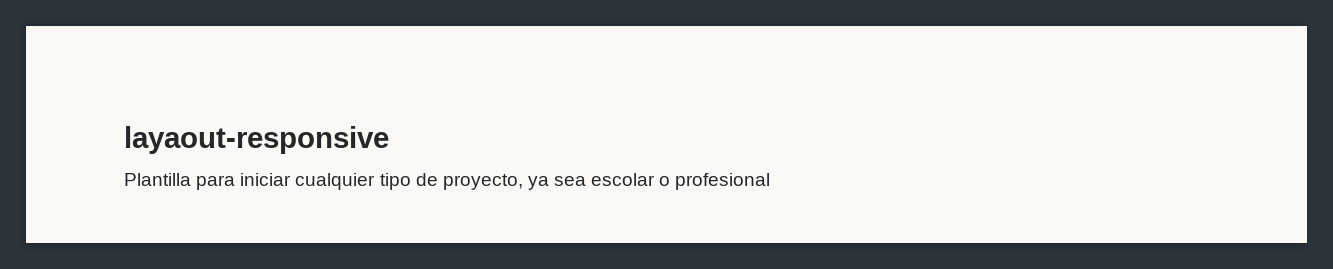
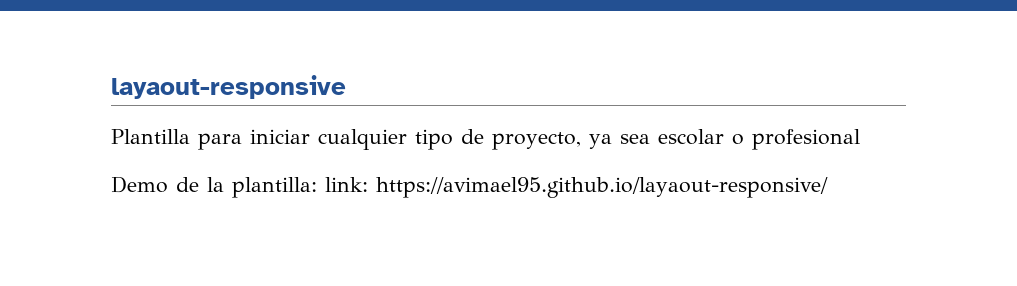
(771, 181) none -> [111,176,828,198] // Demo de la plantilla: link: https://avimael95.github.io/layaout-responsive/

